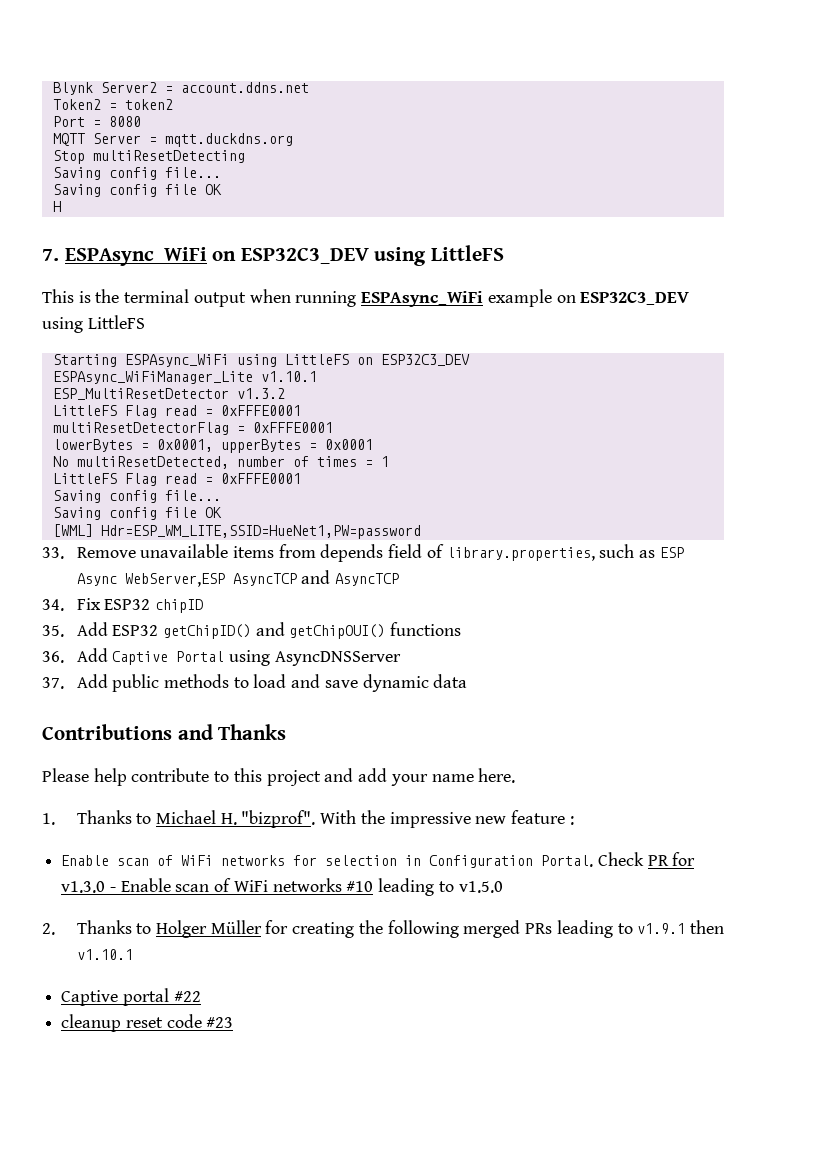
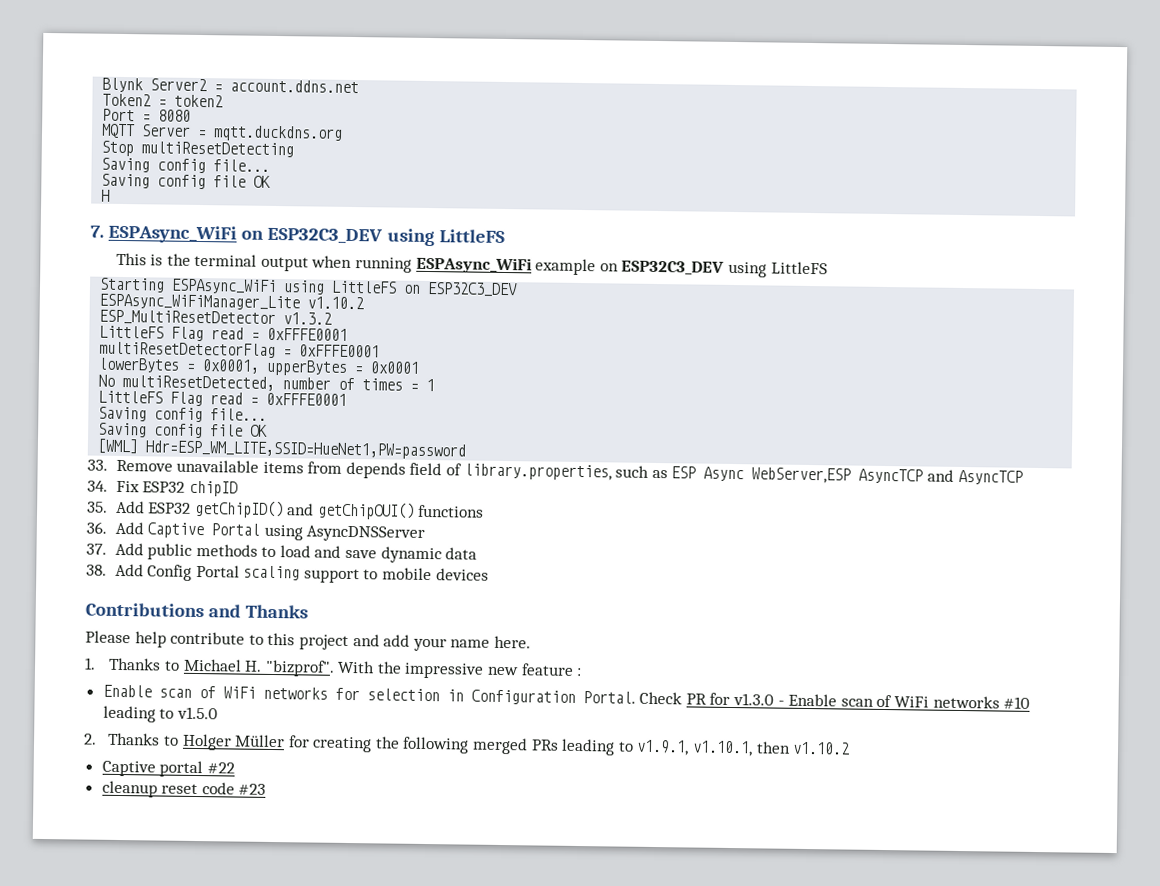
[260,371,317,382] v1.10.1 -> [307,296,365,310] v1.10.2
(468, 681) none -> [86,563,489,584] // 38. Add Config Portal scaling support to mobile devices
[637,920,724,934] [76,949,133,960] v1.9.1 then v1.10.1 -> [636,739,851,757] v1.9.1, v1.10.1, then v1.10.2

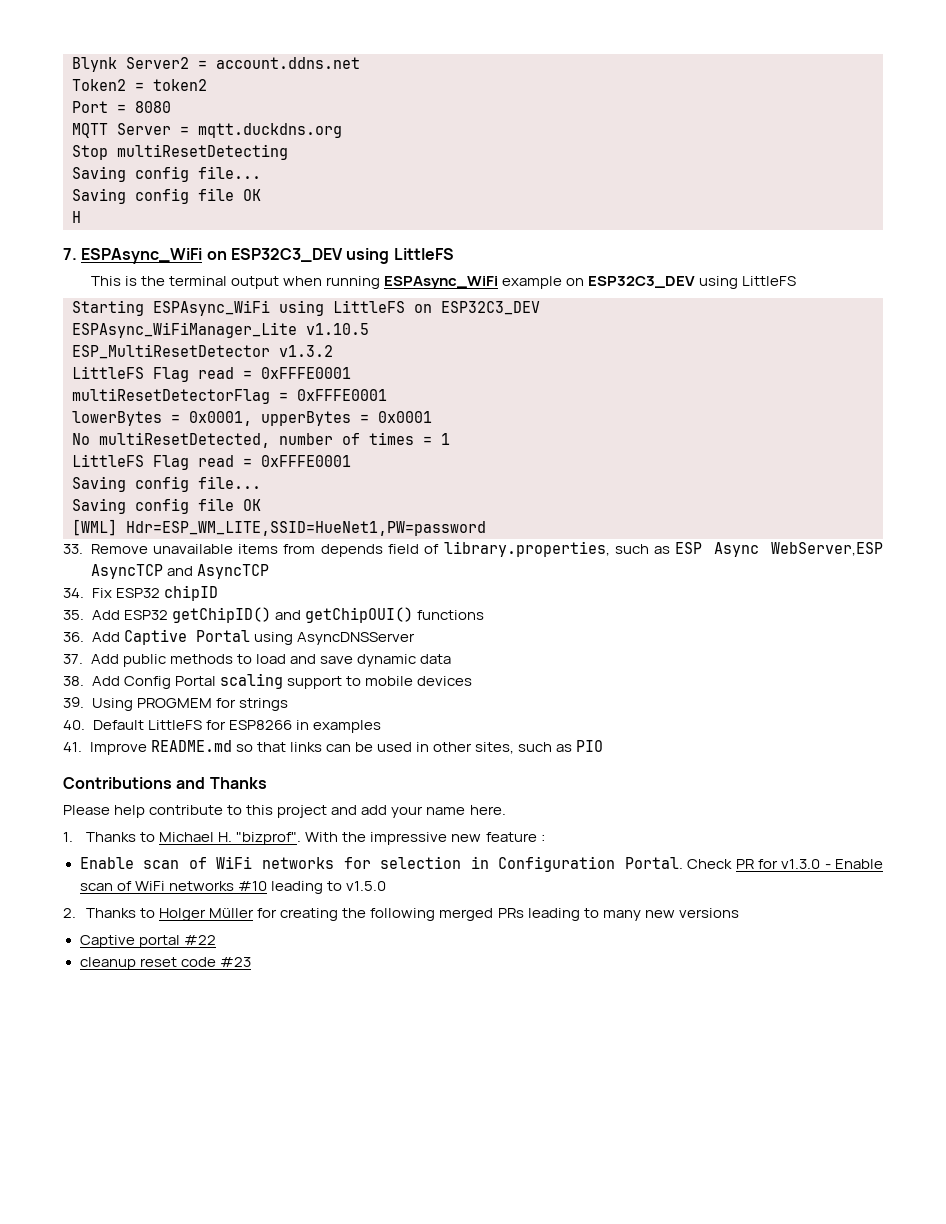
[307,296,365,310] v1.10.2 -> [306,323,369,335] v1.10.5
(489, 574) none -> [63,697,288,711] [63,720,381,733] [63,740,604,755] // 39. Using PROGMEM for strings // 40. Default LittleFS for ESP8266 in examples // 41. Improve README.md so that links can be used in other sites, such as PIO
[636,739,851,757] v1.9.1, v1.10.1, then v1.10.2 -> [602,908,739,921] many new versions

